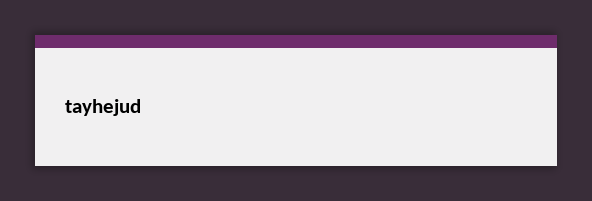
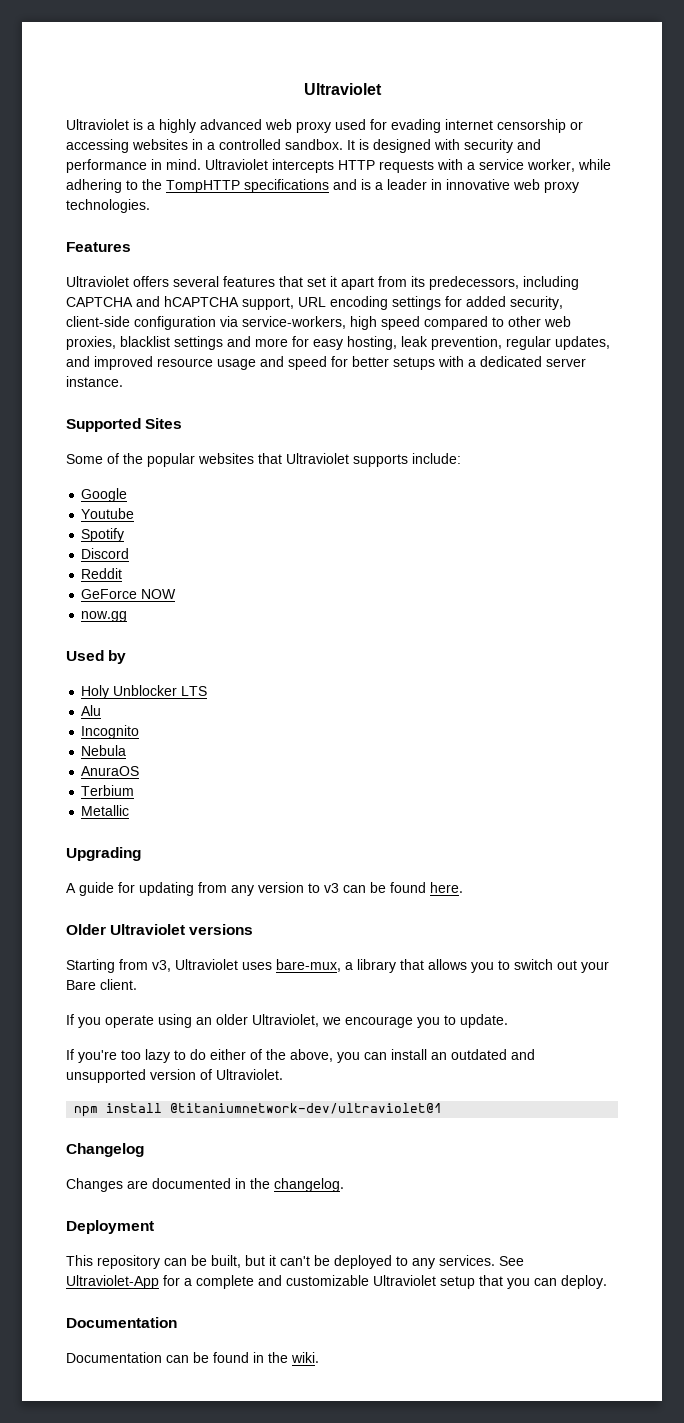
[65,99,141,116] tayhejud -> [303,83,382,95] [66,119,583,133] [66,139,541,153] [66,159,611,173] [66,179,579,193] [66,199,150,213] [66,242,131,252] [66,276,579,290] [66,296,563,310] [66,316,571,330] [66,336,610,350] [66,356,586,370] [66,376,123,387] [66,418,183,432] [66,453,461,467] [81,488,128,502] [81,508,135,519] [81,528,125,542] [81,548,130,559] [81,568,123,579] [81,589,177,599] [81,611,128,622] [66,650,127,664] [81,685,208,699] [81,705,102,716] [81,725,140,739] [81,745,127,756] [81,766,140,776] [81,785,135,796] [81,805,130,816] [66,847,141,861] [66,882,463,896] [66,924,254,935] [66,959,609,973] [66,979,137,990] [66,1014,508,1028] [66,1049,535,1063] [66,1069,283,1083] [74,1103,443,1117] [66,1143,144,1157] [66,1178,344,1192] [66,1220,154,1234] [66,1255,524,1269] [66,1275,607,1289] [66,1317,177,1328] [66,1352,319,1363] Ultraviolet // Ultraviolet is a highly advanced web proxy used for evading internet censorship or accessing websites in a controlled sandbox. It is designed with security and performance in mind. Ultraviolet intercepts HTTP requests with a service worker, while adhering to the TompHTTP specifications and is a leader in innovative web proxy technologies. // Features // Ultraviolet offers several features that set it apart from its predecessors, including CAPTCHA and hCAPTCHA support, URL encoding settings for added security, client-side configuration via service-workers, high speed compared to other web proxies, blacklist settings and more for easy hosting, leak prevention, regular updates, and improved resource usage and speed for better setups with a dedicated server instance. // Supported Sites // Some of the popular websites that Ultraviolet supports include: // Google // Youtube // Spotify // Discord // Reddit // GeForce NOW // now.gg // Used by // Holy Unblocker LTS // Alu // Incognito // Nebula // AnuraOS // Terbium // Metallic // Upgrading // A guide for updating from any version to v3 can be found here. // Older Ultraviolet versions // Starting from v3, Ultraviolet uses bare-mux, a library that allows you to switch out your Bare client. // If you operate using an older Ultraviolet, we encourage you to update. // If you're too lazy to do either of the above, you can install an outdated and unsupported version of Ultraviolet. // npm install @titaniumnetwork-dev/ultraviolet@1 // Changelog // Changes are documented in the changelog. // Deployment // This repository can be built, but it can't be deployed to any services. See Ultraviolet-App for a complete and customizable Ultraviolet setup that you can deploy. // Documentation // Documentation can be found in the wiki.

